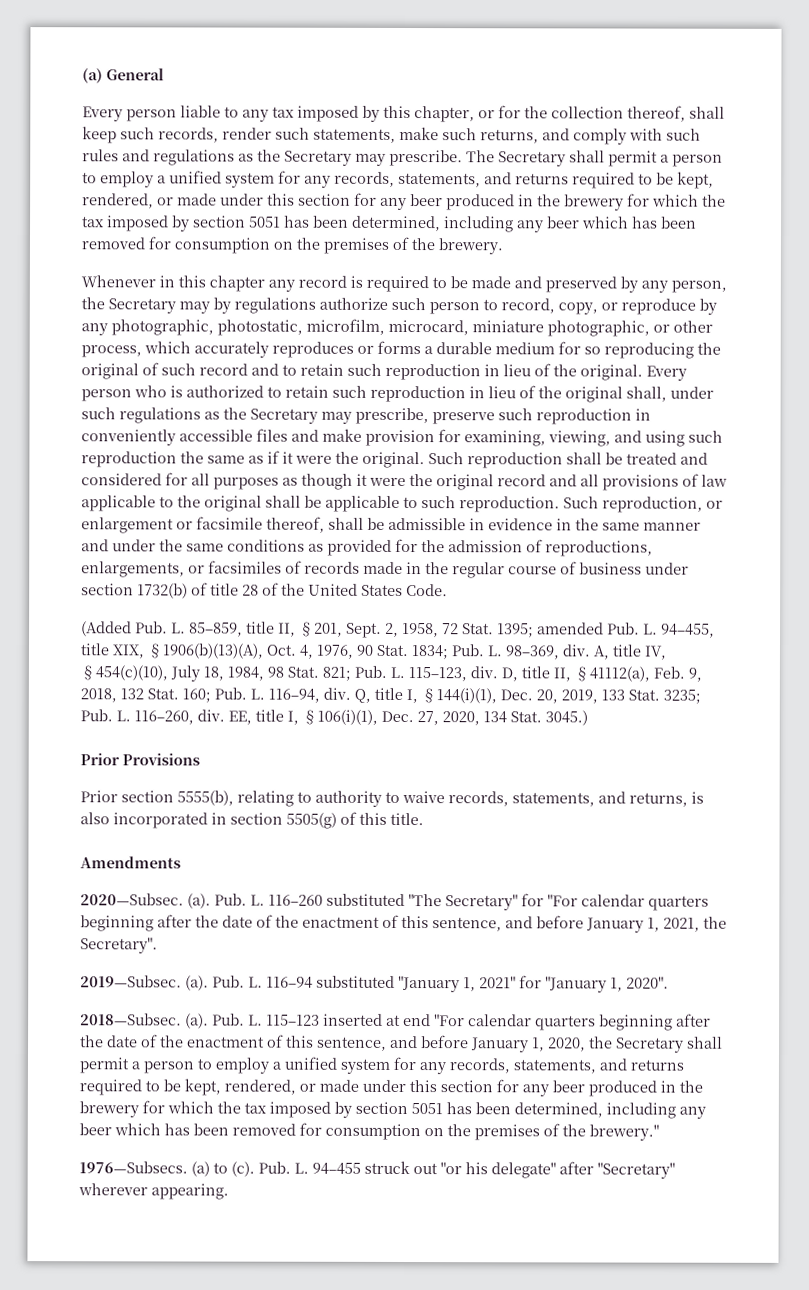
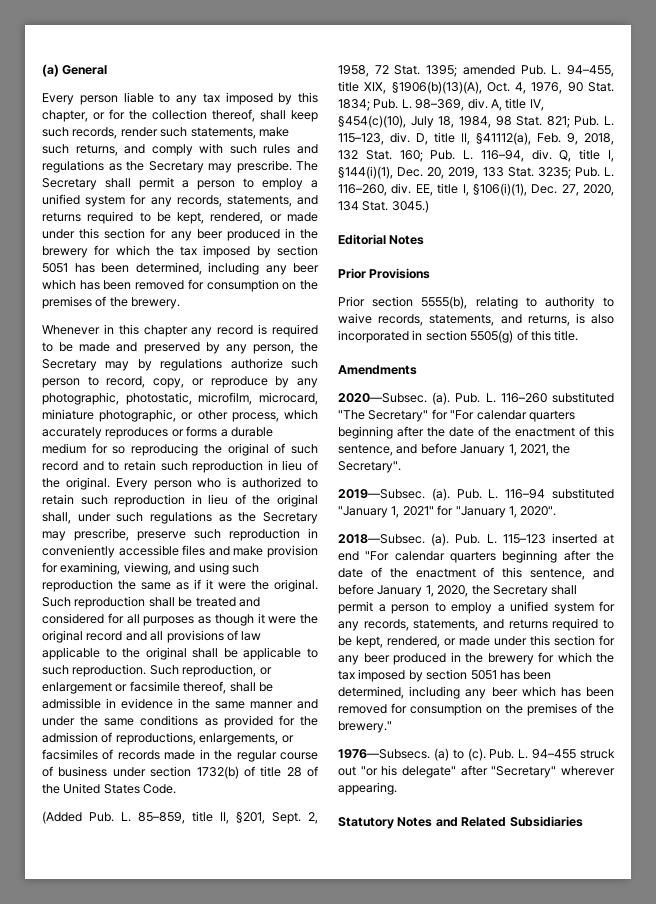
(588, 718) none -> [338,234,425,245] // Editorial Notes
(229, 1191) none -> [338,816,583,829] // Statutory Notes and Related Subsidiaries

